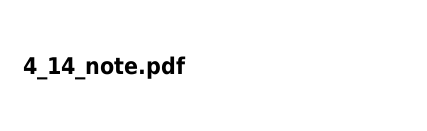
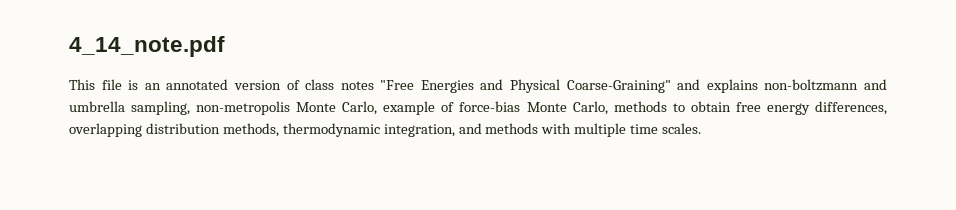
(186, 68) none -> [69,79,887,93] [69,101,888,115] [69,123,702,137] // This file is an annotated version of class notes "Free Energies and Physical Coarse-Graining" and explains non-boltzmann and umbrella sampling, non-metropolis Monte Carlo, example of force-bias Monte Carlo, methods to obtain free energy differences, overlapping distribution methods, thermodynamic integration, and methods with multiple time scales.

